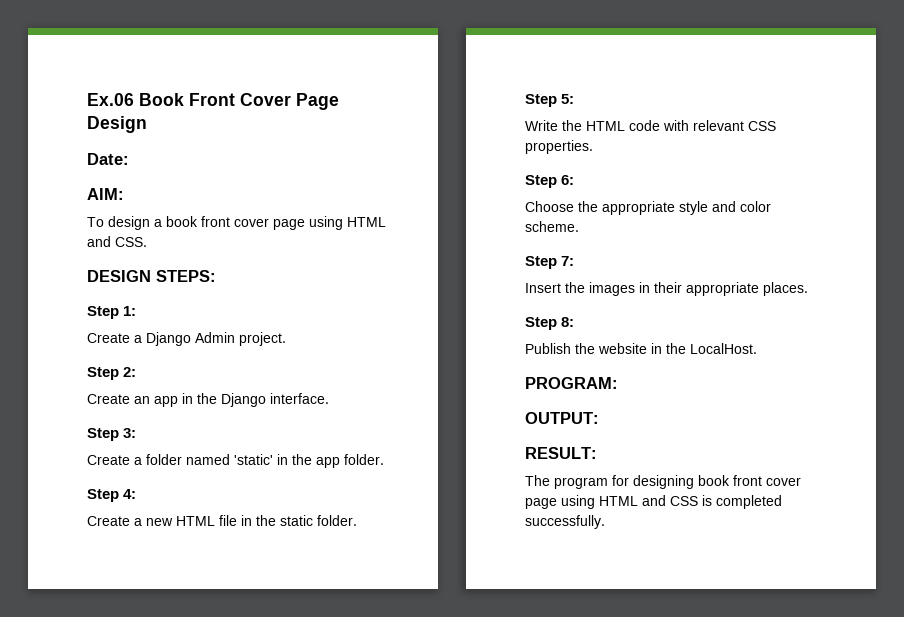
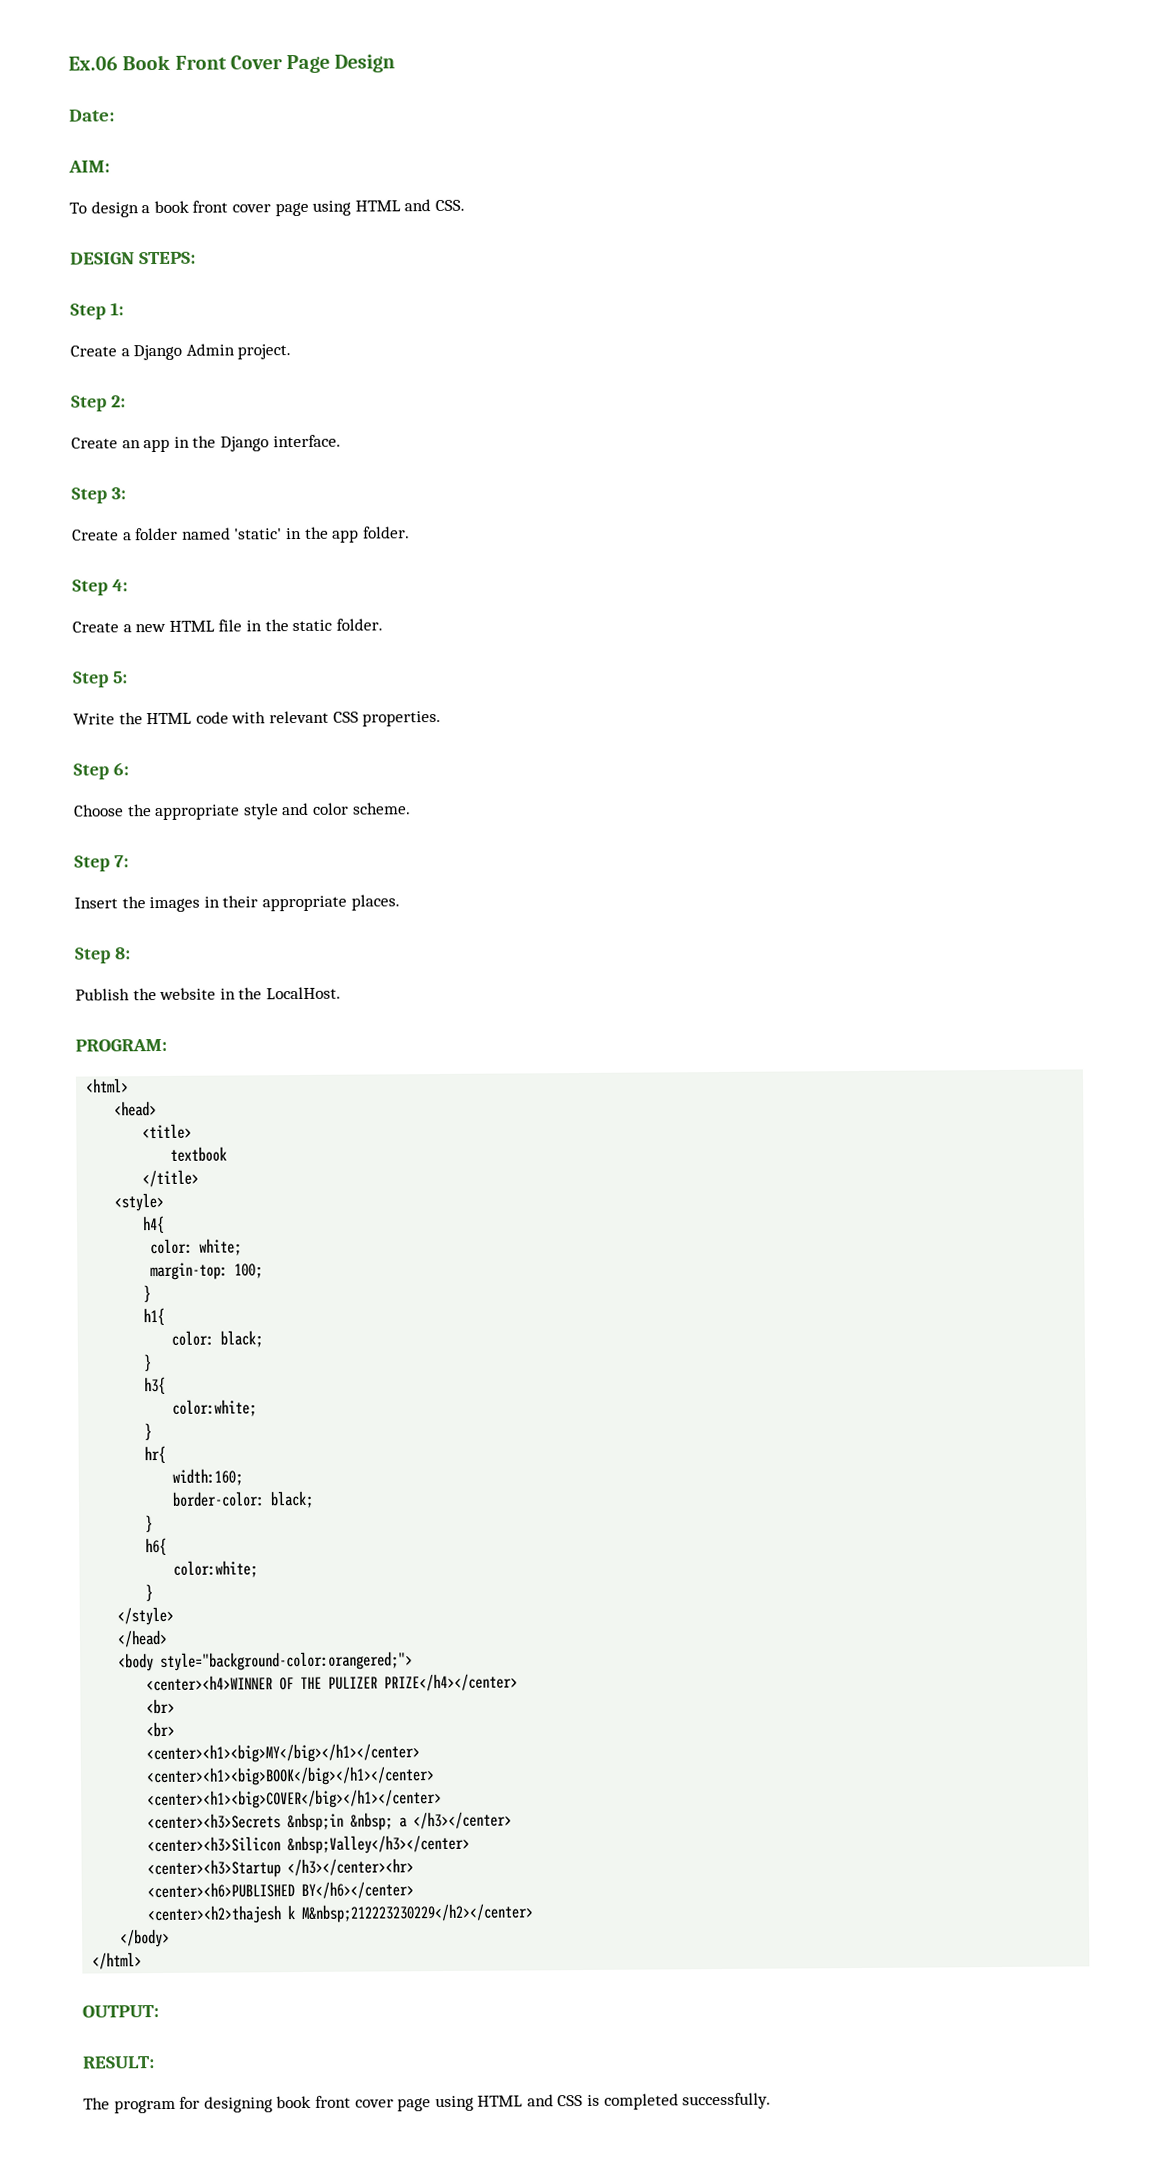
(618, 383) none -> [85,1078,130,1093] [114,1101,158,1117] [142,1123,193,1140] [170,1146,228,1162] [142,1169,200,1188] [114,1192,165,1212] [142,1215,166,1234] [150,1238,243,1256] [150,1262,264,1281] [143,1285,152,1303] [143,1307,166,1326] [171,1330,264,1348] [143,1354,153,1372] [144,1376,167,1395] [172,1399,258,1417] [144,1423,153,1441] [144,1445,167,1464] [172,1468,244,1486] [172,1490,315,1509] [145,1515,154,1533] [145,1537,168,1556] [173,1560,259,1578] [145,1584,154,1602] [117,1606,175,1626] [117,1629,169,1648] [118,1651,414,1672] [146,1673,519,1692] [146,1698,176,1715] [146,1721,176,1738] [146,1743,421,1764] [146,1766,436,1787] [147,1789,443,1810] [147,1811,513,1832] [147,1834,471,1855] [147,1858,415,1879] [147,1881,415,1900] [147,1903,535,1925] [120,1928,171,1948] [92,1952,143,1970] // <html> // <head> // <title> // textbook // </title> // <style> // h4{ // color: white; // margin-top: 100; // } // h1{ // color: black; // } // h3{ // color:white; // } // hr{ // width:160; // border-color: black; // } // h6{ // color:white; // } // </style> // </head> // <body style="background-color:orangered;"> // <center><h4>WINNER OF THE PULIZER PRIZE</h4></center> // <br> // <br> // <center><h1><big>MY</big></h1></center> // <center><h1><big>BOOK</big></h1></center> // <center><h1><big>COVER</big></h1></center> // <center><h3>Secrets &nbsp;in &nbsp; a </h3></center> // <center><h3>Silicon &nbsp;Valley</h3></center> // <center><h3>Startup </h3></center><hr> // <center><h6>PUBLISHED BY</h6></center> // <center><h2>thajesh k M&nbsp;212223230229</h2></center> // </body> // </html>

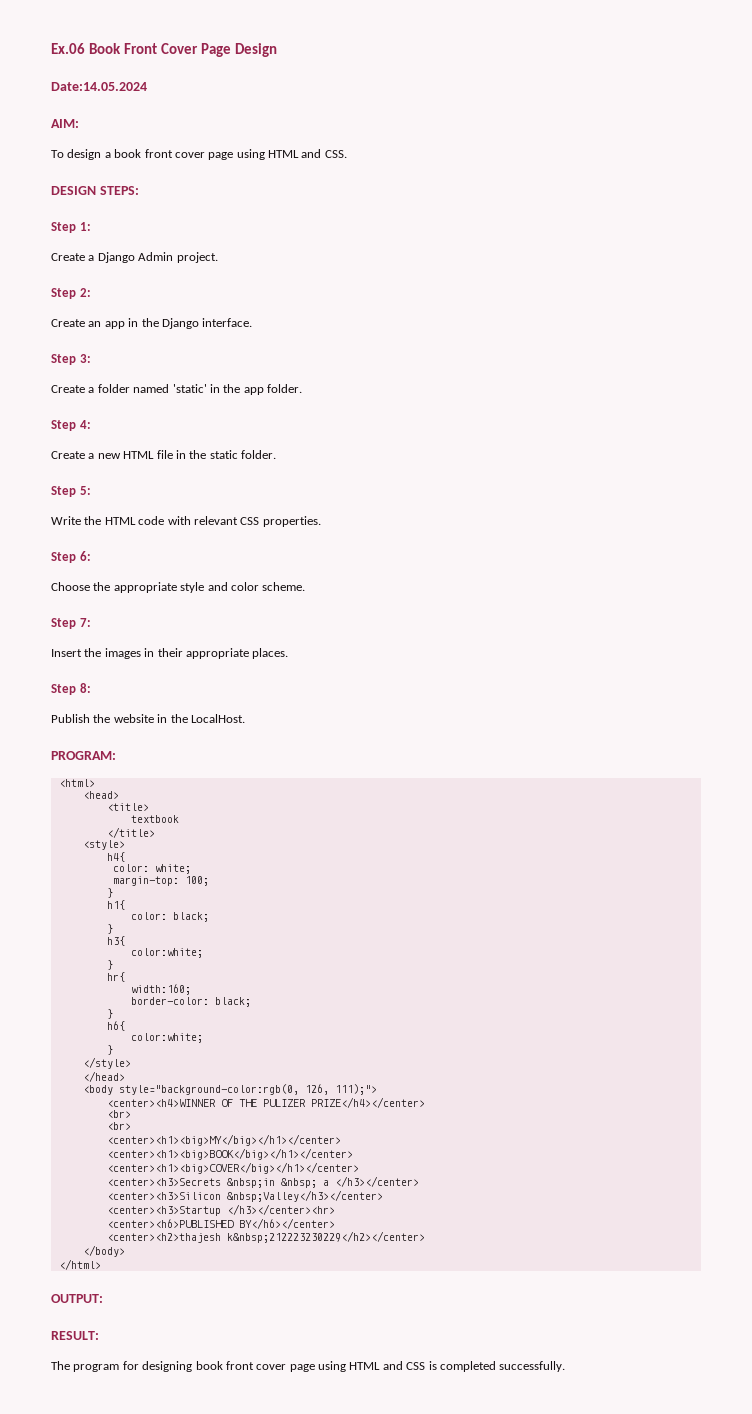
[69,109,115,122] Date: -> [51,82,147,91] Date:14.05.2024
[160,1651,414,1672] style="background-color:orangered;"> -> [118,1084,377,1095] style="background-color:rgb(0, 126, 111);">
[287,1903,535,1924] k M&nbsp;212223230229</h2></center> -> [226,1231,425,1243] k&nbsp;212223230229</h2></center>

